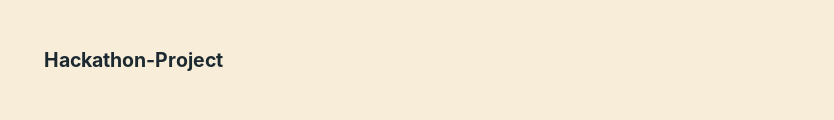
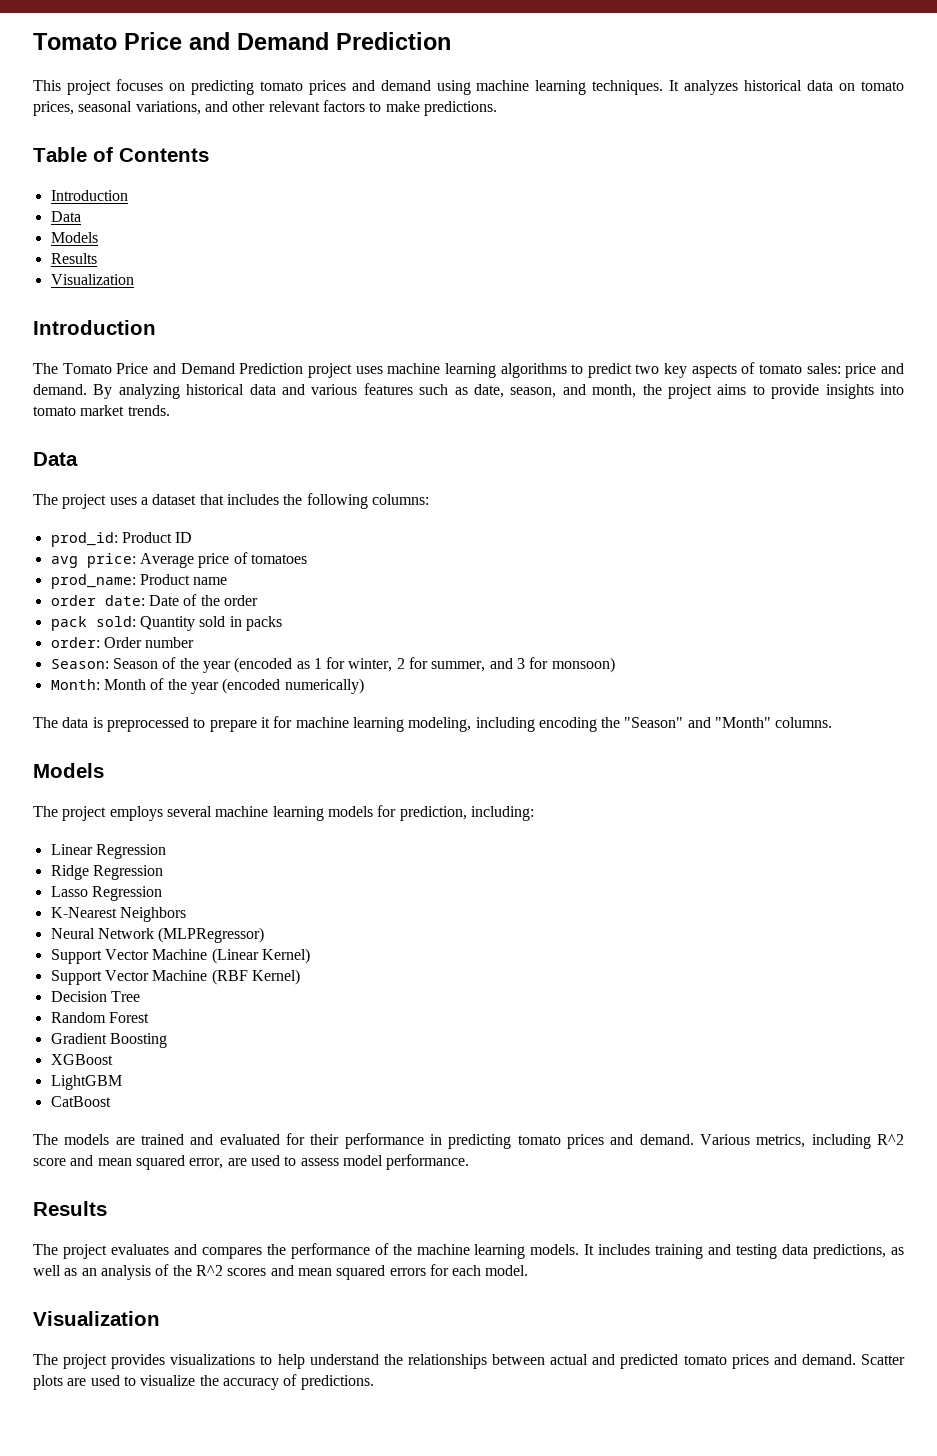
[44,52,223,71] Hackathon-Project -> [33,32,451,50] [33,79,905,95] [33,100,497,116] [33,147,209,162] [50,190,128,201] [50,211,81,222] [50,232,98,243] [50,253,97,264] [50,274,134,285] [33,320,156,335] [33,362,904,378] [33,383,904,399] [33,405,170,416] [33,452,78,466] [33,493,429,509] [50,532,193,547] [50,552,307,568] [50,574,228,589] [50,594,258,606] [50,616,282,631] [50,637,195,648] [50,657,615,673] [50,678,364,694] [33,716,833,732] [33,763,104,778] [33,805,534,821] [50,844,166,859] [50,865,163,880] [50,886,162,901] [50,907,186,922] [50,927,265,943] [50,948,310,964] [50,969,300,985] [50,991,140,1002] [50,1012,149,1023] [50,1033,167,1048] [50,1054,113,1065] [50,1075,122,1090] [50,1096,111,1107] [33,1133,905,1149] [33,1154,470,1170] [33,1201,107,1216] [33,1243,904,1259] [33,1264,529,1280] [33,1311,160,1326] [33,1354,906,1369] [33,1374,374,1390] Tomato Price and Demand Prediction // This project focuses on predicting tomato prices and demand using machine learning techniques. It analyzes historical data on tomato prices, seasonal variations, and other relevant factors to make predictions. // Table of Contents // Introduction // Data // Models // Results // Visualization // Introduction // The Tomato Price and Demand Prediction project uses machine learning algorithms to predict two key aspects of tomato sales: price and demand. By analyzing historical data and various features such as date, season, and month, the project aims to provide insights into tomato market trends. // Data // The project uses a dataset that includes the following columns: // prod_id: Product ID // avg price: Average price of tomatoes // prod_name: Product name // order date: Date of the order // pack sold: Quantity sold in packs // order: Order number // Season: Season of the year (encoded as 1 for winter, 2 for summer, and 3 for monsoon) // Month: Month of the year (encoded numerically) // The data is preprocessed to prepare it for machine learning modeling, including encoding the "Season" and "Month" columns. // Models // The project employs several machine learning models for prediction, including: // Linear Regression // Ridge Regression // Lasso Regression // K-Nearest Neighbors // Neural Network (MLPRegressor) // Support Vector Machine (Linear Kernel) // Support Vector Machine (RBF Kernel) // Decision Tree // Random Forest // Gradient Boosting // XGBoost // LightGBM // CatBoost // The models are trained and evaluated for their performance in predicting tomato prices and demand. Various metrics, including R^2 score and mean squared error, are used to assess model performance. // Results // The project evaluates and compares the performance of the machine learning models. It includes training and testing data predictions, as well as an analysis of the R^2 scores and mean squared errors for each model. // Visualization // The project provides visualizations to help understand the relationships between actual and predicted tomato prices and demand. Scatter plots are used to visualize the accuracy of predictions.

